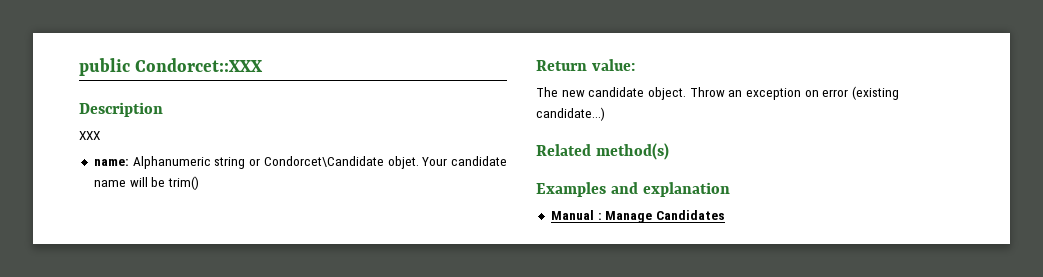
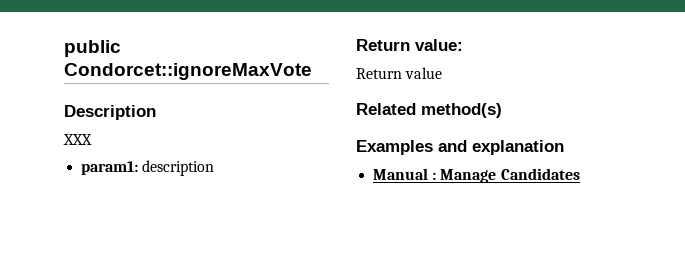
[135,58,264,72] Condorcet::XXX -> [64,63,312,80] Condorcet::ignoreMaxVote
[93,156,507,169] [93,176,199,190] [536,59,635,71] [536,86,899,100] [536,107,605,121] name: Alphanumeric string or Condorcet\Candidate objet. Your candidate name will be trim() // Return value: // The new candidate object. Throw an exception on error (existing candidate...) -> [81,160,215,176] [356,39,463,51] [356,67,443,79] param1: description // Return value: // Return value

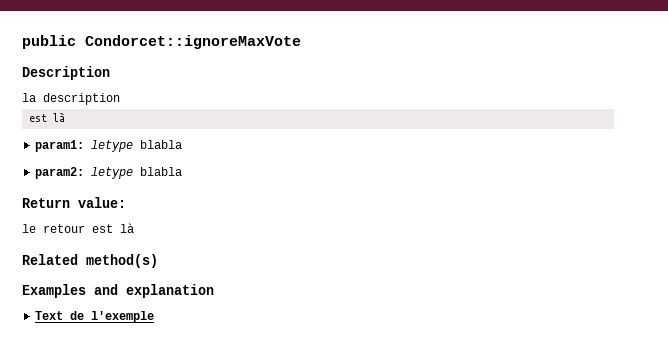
[63,134,92,145] [81,160,215,176] [356,39,463,51] [356,67,443,79] XXX // param1: description // Return value: // Return value -> [22,93,120,105] [29,112,66,122] [35,140,183,152] [35,167,183,179] [22,197,126,208] [22,223,134,233] la description // est là // param1: letype blabla // param2: letype blabla // Return value: // le retour est là
[373,168,580,183] Manual : Manage Candidates -> [35,311,155,323] Text de l'exemple

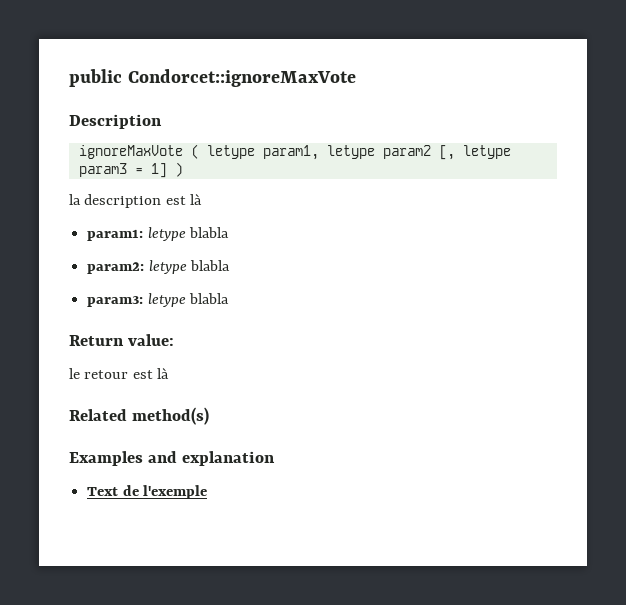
(110, 73) none -> [78,144,511,160] [78,162,183,178] // ignoreMaxVote ( letype param1, letype param2 [, letype param3 = 1] )
(120, 99) // -> (162, 201) none
(183, 171) none -> [87,293,230,307] // param3: letype blabla

